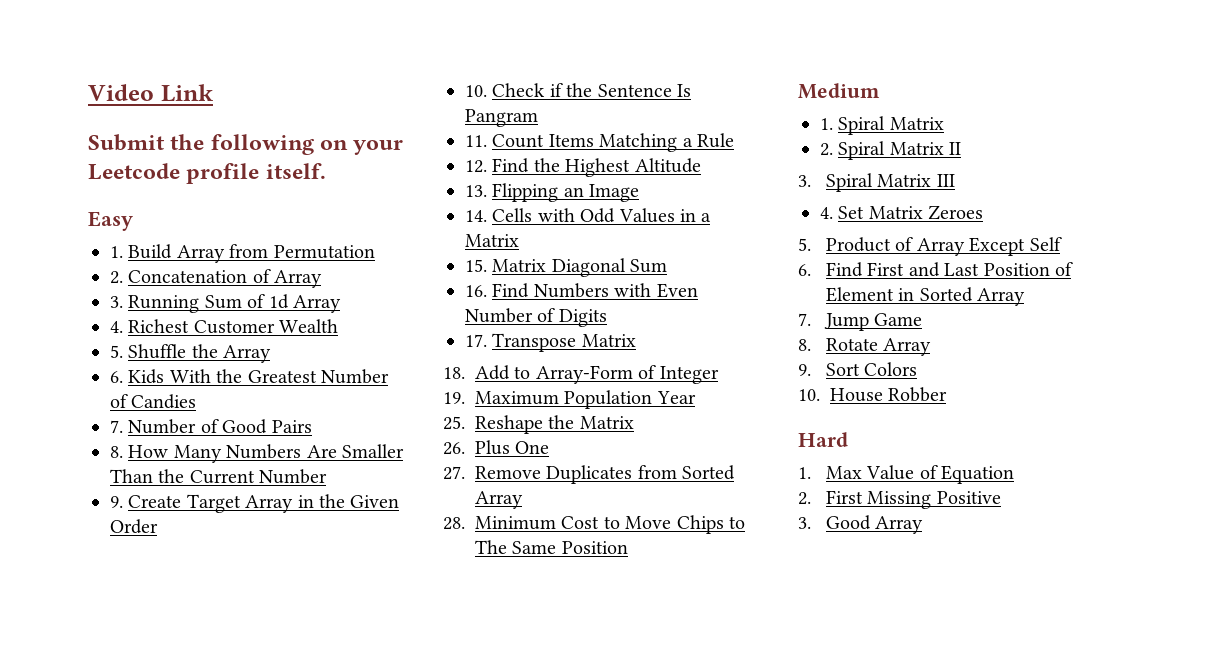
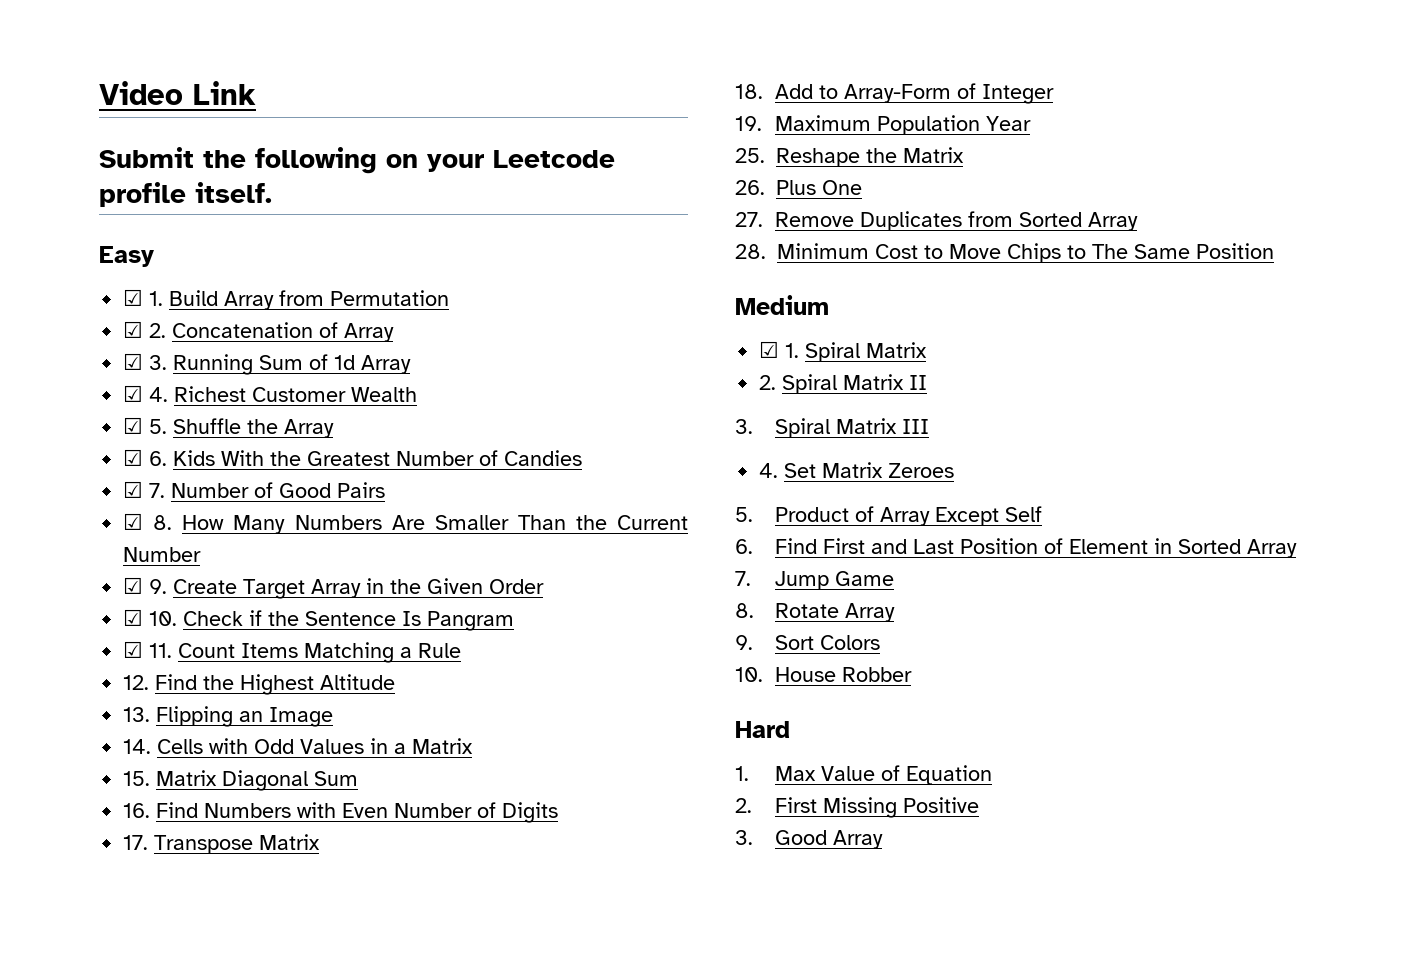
(133, 221) none -> [123,289,144,306] ☑
(375, 252) none -> [123,321,144,338] ☑
(323, 279) none -> [123,353,144,370] ☑
(341, 304) none -> [123,385,144,402] ☑
(339, 326) none -> [123,417,144,434] ☑
(272, 354) none -> [123,449,144,466] ☑
(197, 401) none -> [123,481,144,498] ☑
(312, 426) none -> [123,513,144,530] ☑
(328, 476) none -> [123,577,144,594] ☑
(158, 526) none -> [123,609,144,626] ☑
(538, 118) none -> [123,641,144,658] ☑
(880, 91) none -> [759,341,780,358] ☑

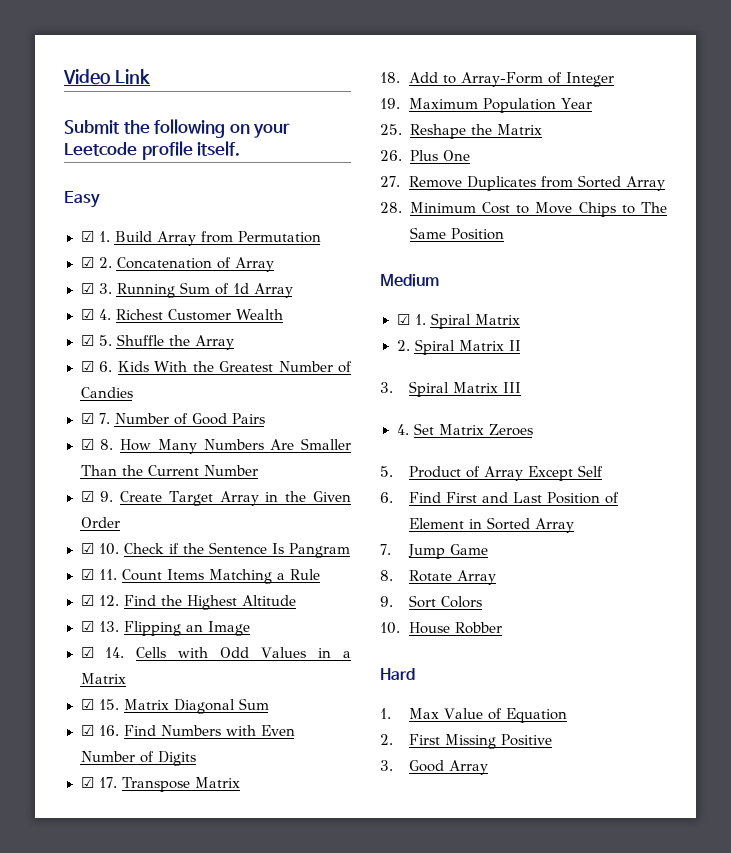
(462, 650) none -> [80,595,94,606] ☑
(396, 682) none -> [80,621,94,632] ☑
(334, 717) none -> [80,647,94,658] ☑
(474, 746) none -> [80,699,94,710] ☑
(359, 778) none -> [80,725,94,736] ☑
(559, 812) none -> [80,777,94,788] ☑

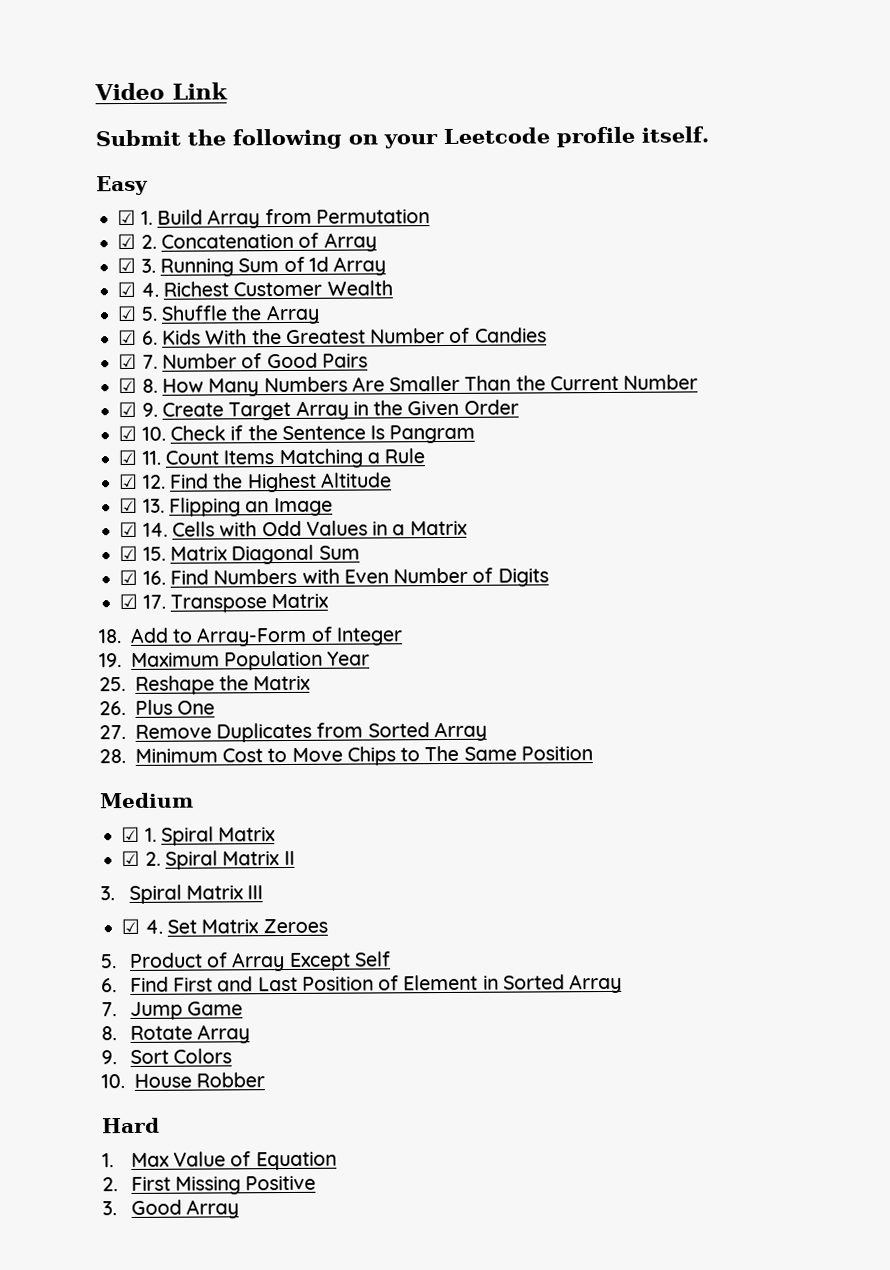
(520, 319) none -> [121,850,141,867] ☑
(521, 387) none -> [121,918,141,935] ☑

